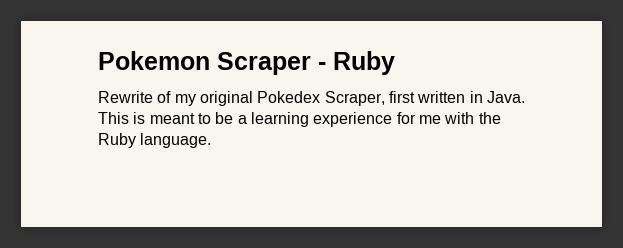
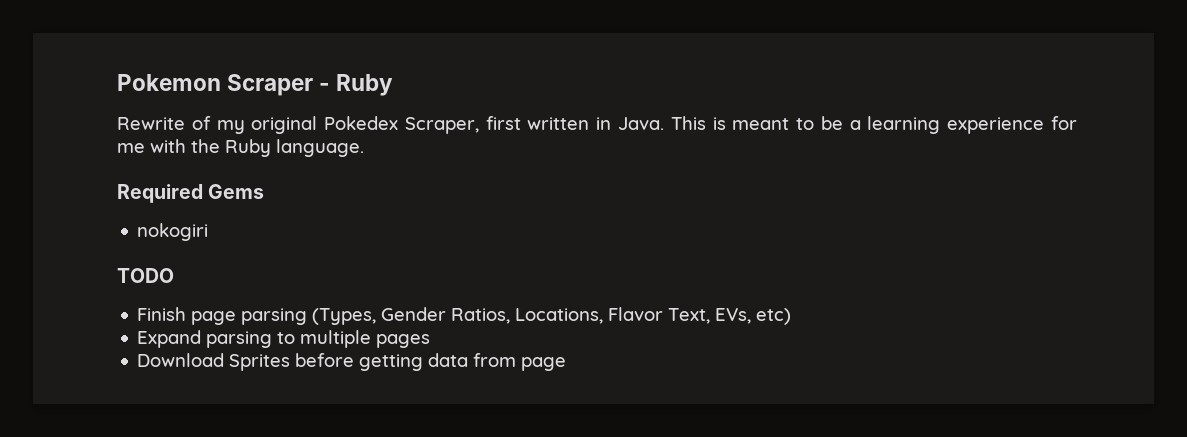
(212, 140) none -> [117,184,265,203] [137,223,209,241] [117,268,174,283] [137,307,792,325] [137,330,431,348] [137,353,567,371] // Required Gems // nokogiri // TODO // Finish page parsing (Types, Gender Ratios, Locations, Flavor Text, EVs, etc) // Expand parsing to multiple pages // Download Sprites before getting data from page

